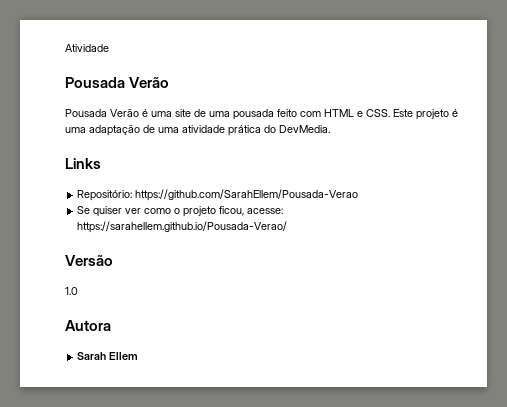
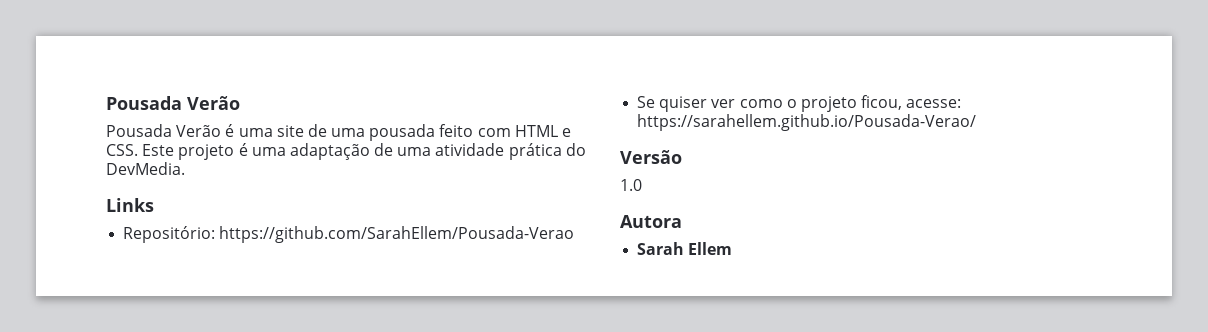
[65,44,109,52] Atividade // -> (106, 103) none

